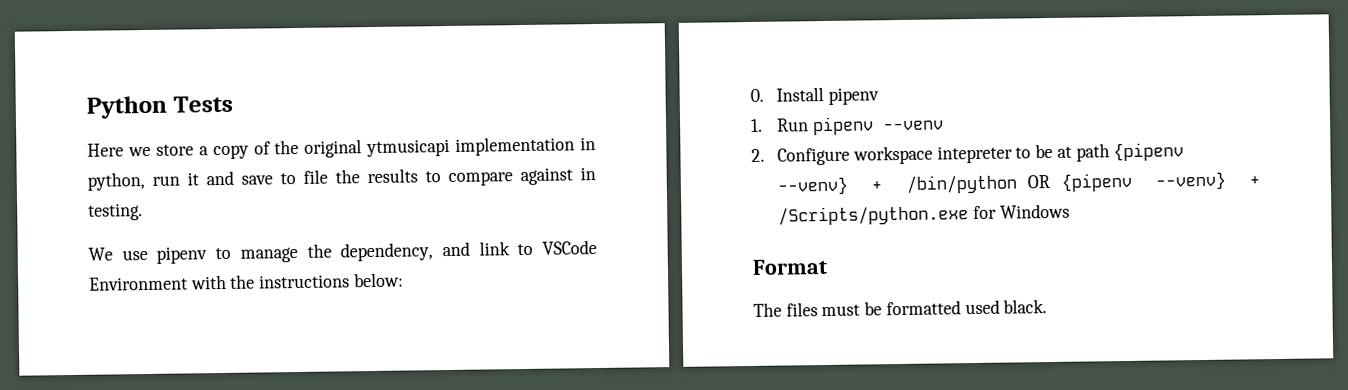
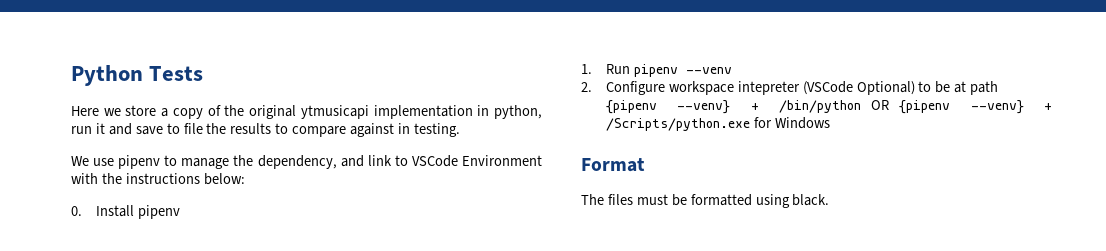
(1013, 154) none -> [802,81,915,95] (VSCode Optional)
[964,299,1000,315] used -> [755,194,790,208] using

